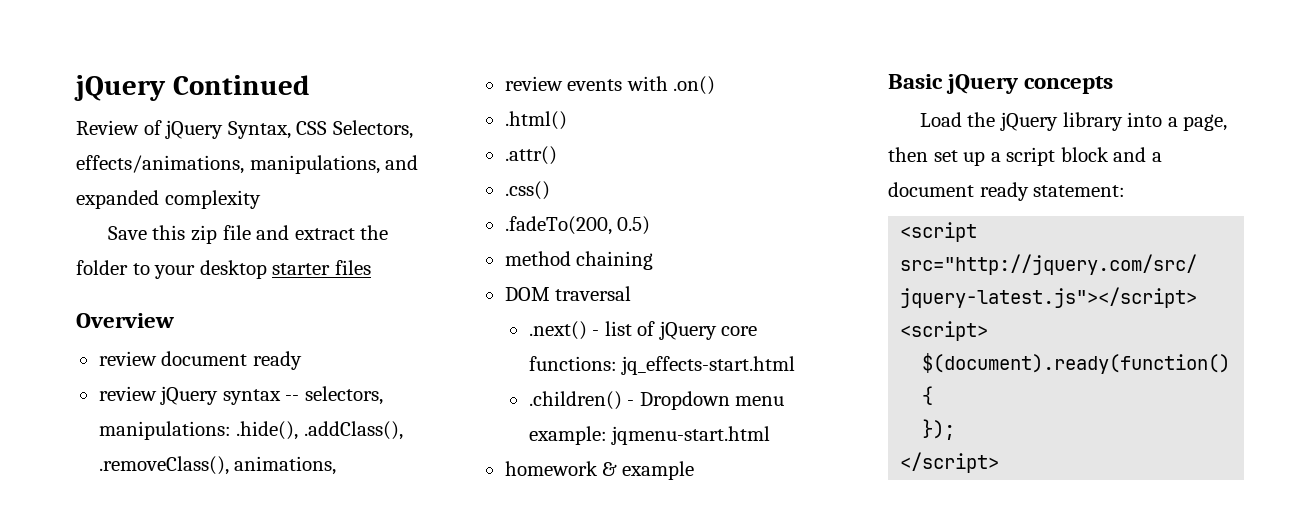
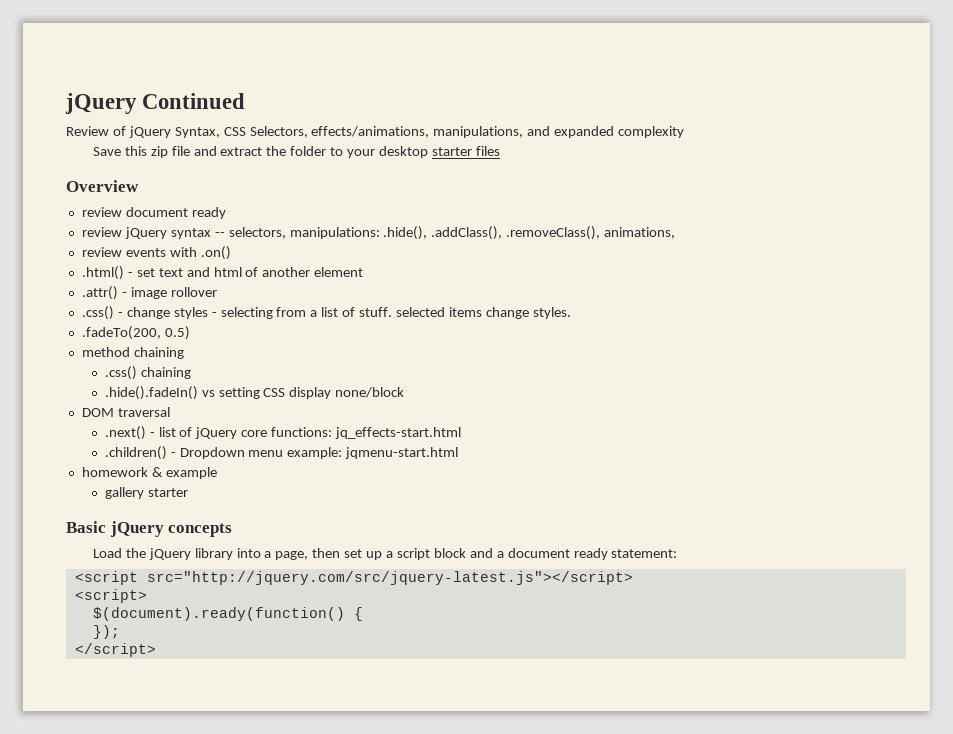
[504,146,557,165] [504,181,550,200] [504,216,651,235] [504,251,654,270] // .attr() // .css() // .fadeTo(200, 0.5) // method chaining -> [127,267,364,277] [81,286,217,300] [81,306,571,320] [81,326,190,340] [81,347,184,359] [104,366,191,380] [104,386,405,400] - set text and html of another element // .attr() - image rollover // .css() - change styles - selecting from a list of stuff. selected items change styles. // .fadeTo(200, 0.5) // method chaining // .css() chaining // .hide().fadeIn() vs setting CSS display none/block
(694, 470) none -> [104,487,188,499] // gallery starter

